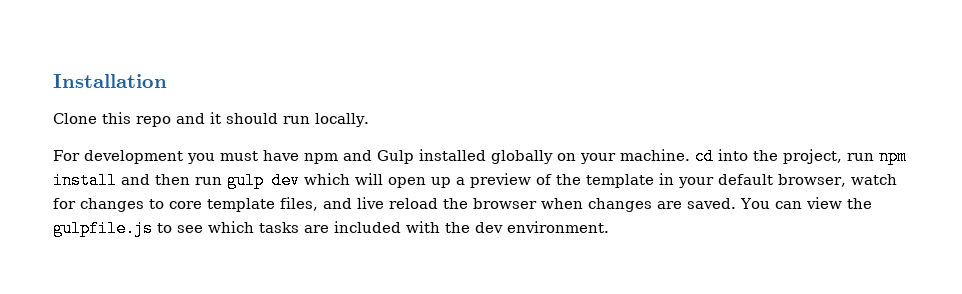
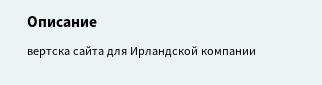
[53,74,167,88] [53,112,369,127] [53,148,907,165] [53,172,897,189] [53,197,872,212] [53,220,609,237] Installation // Clone this repo and it should run locally. // For development you must have npm and Gulp installed globally on your machine. cd into the project, run npm install and then run gulp dev which will open up a preview of the template in your default browser, watch for changes to core template files, and live reload the browser when changes are saved. You can view the gulpfile.js to see which tasks are included with the dev environment. -> [27,16,97,28] [27,46,256,58] Описание // вертска сайта для Ирландской компании

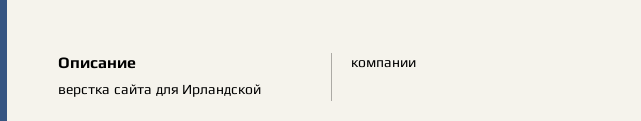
[27,49,70,58] вертска -> [58,87,110,97] верстка

